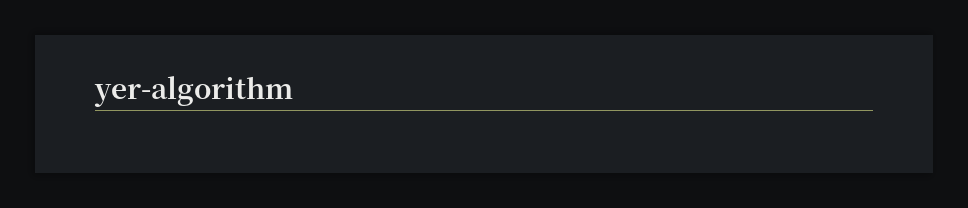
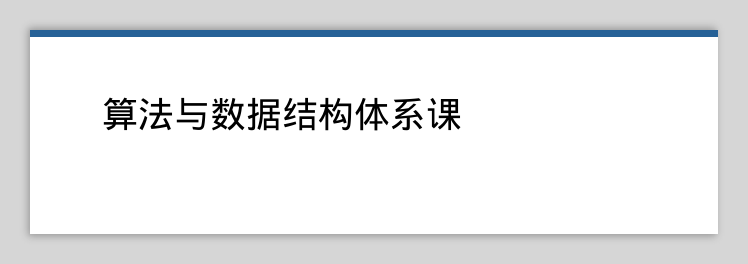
[94,76,293,107] yer-algorithm -> [102,97,462,131] 算法与数据结构体系课

